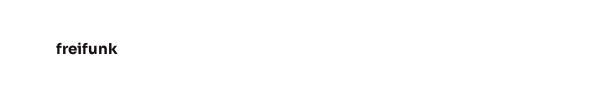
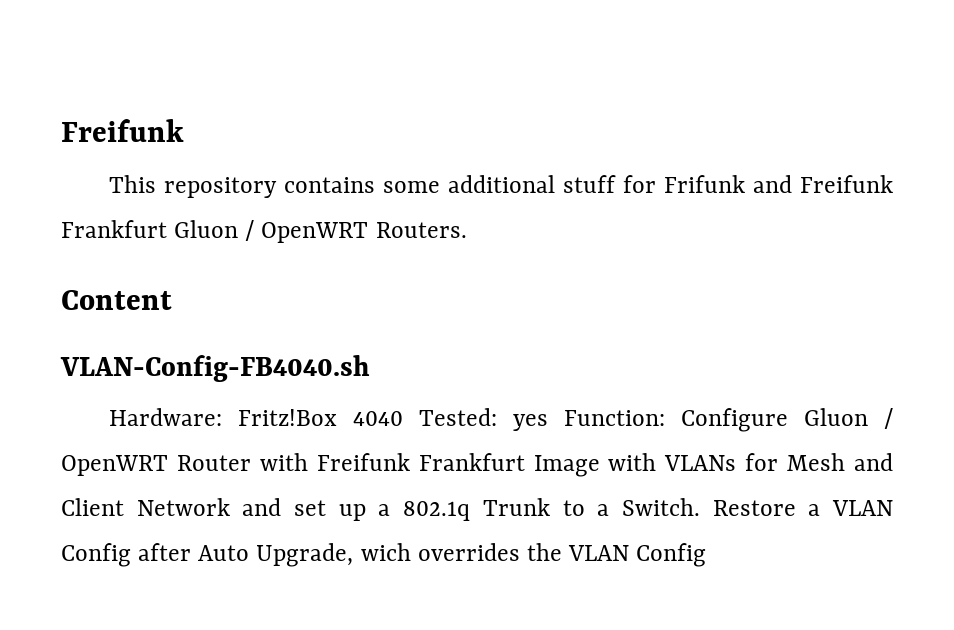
[56,42,118,55] freifunk -> [61,119,184,142] [109,175,894,198] [61,220,467,243] [61,290,172,310] [60,355,370,382] [109,408,893,432] [61,453,893,477] [61,498,894,521] [61,543,707,567] Freifunk // This repository contains some additional stuff for Frifunk and Freifunk Frankfurt Gluon / OpenWRT Routers. // Content // VLAN-Config-FB4040.sh // Hardware: Fritz!Box 4040 Tested: yes Function: Configure Gluon / OpenWRT Router with Freifunk Frankfurt Image with VLANs for Mesh and Client Network and set up a 802.1q Trunk to a Switch. Restore a VLAN Config after Auto Upgrade, wich overrides the VLAN Config

